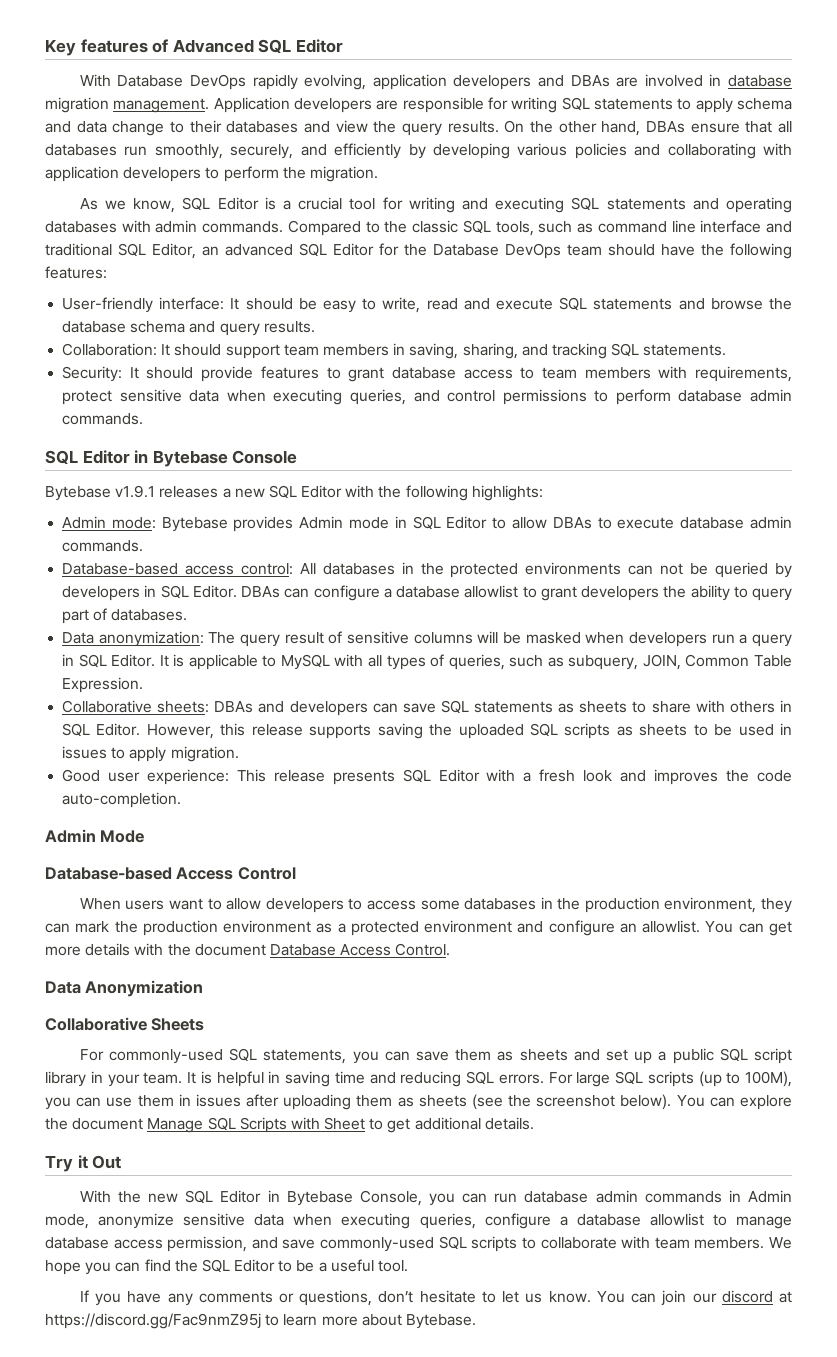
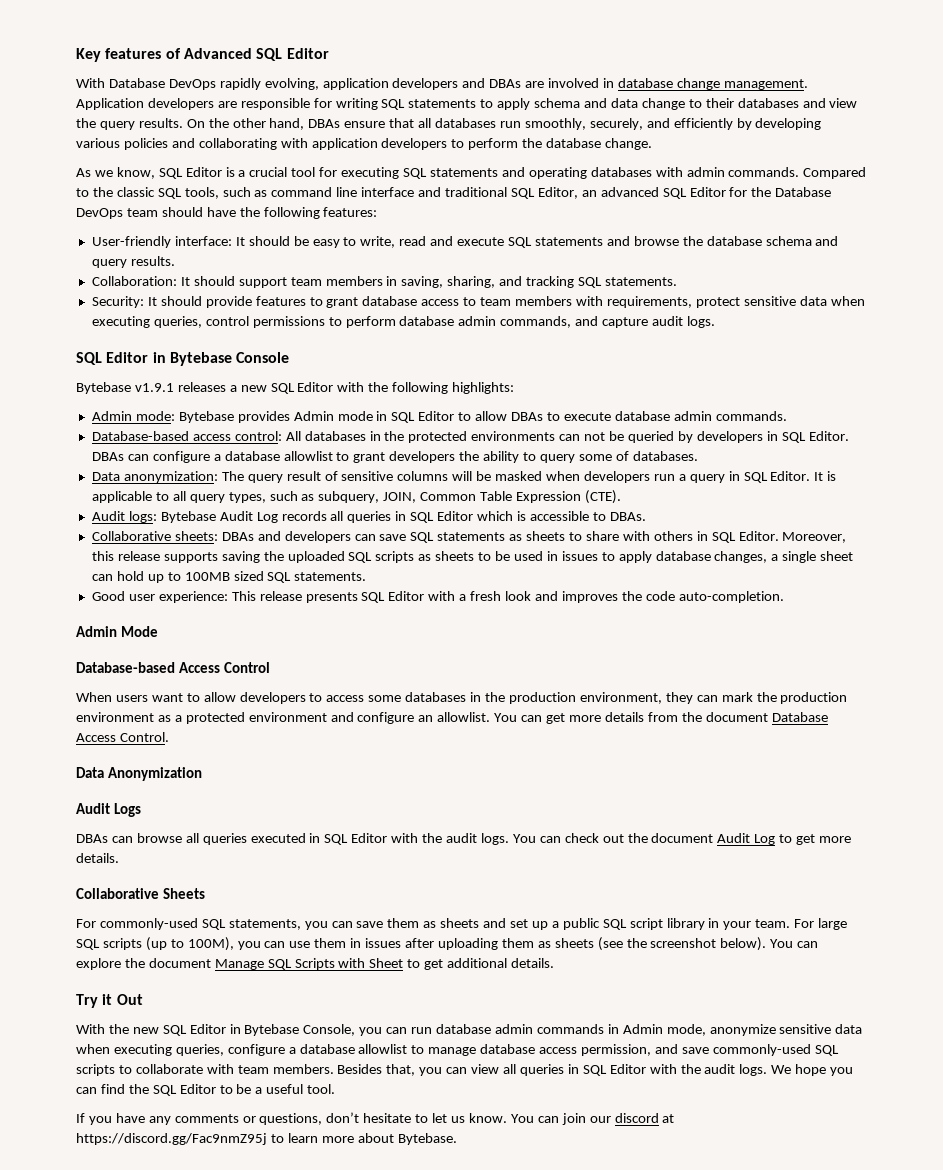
[45,97,109,113] migration -> [676,78,720,90] change
[309,166,378,182] migration. -> [546,138,653,150] database change.
[408,197,489,213] writing and -> (338, 172) none
[413,390,440,402] and -> (202, 322) none
[62,413,144,425] commands. -> [500,316,715,328] commands, and capture audit logs.
[62,609,90,624] part -> [578,454,612,461] some
[280,654,505,670] MySQL with all types of queries, -> [172,491,266,503] all query types,
[62,677,144,693] Expression. -> [516,490,621,504] [91,511,646,523] Expression (CTE). // Audit logs: Bytebase Audit Log records all queries in SQL Editor which is accessible to DBAs.
[146,724,214,739] However, -> [782,532,847,543] Moreover,
[170,746,239,762] migration. -> [655,551,854,563] [91,571,367,583] database changes, a single sheet can hold up to 100MB sized SQL statements.
[134,943,164,956] with -> [647,712,678,722] from
(204, 988) none -> [76,803,142,817] [76,833,852,845] [76,853,119,863] // Audit Logs // DBAs can browse all queries executed in SQL Editor with the audit logs. You can check out the document Audit Log to get more details.
[187,1071,544,1087] It is helpful in saving time and reducing SQL errors. -> (791, 923) none
(765, 1243) none -> [337,1064,768,1076] Besides that, you can view all queries in SQL Editor with the audit logs.

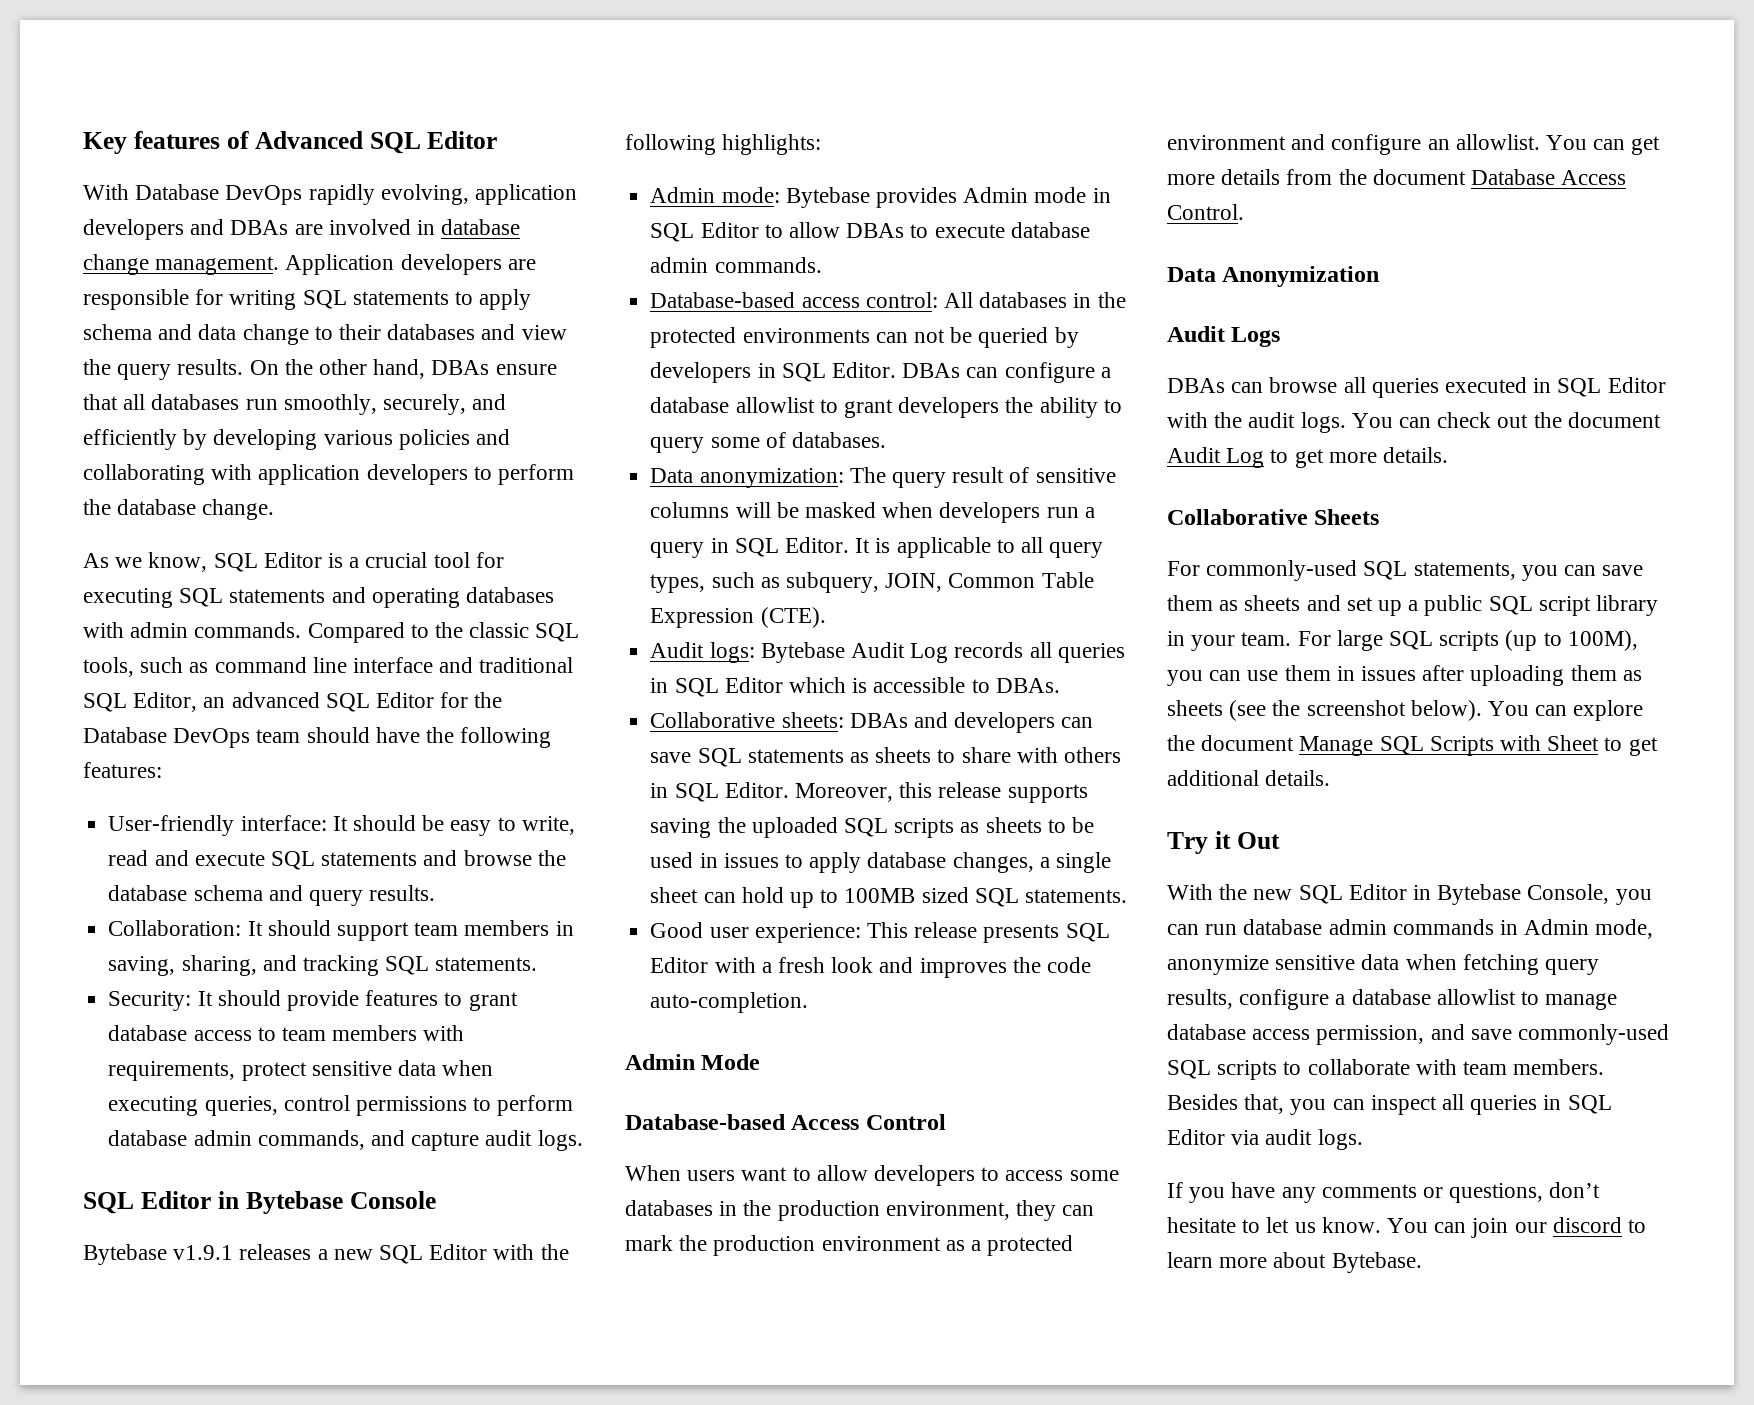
[113,1044,224,1056] executing queries, -> [1462,954,1600,975] [1167,989,1233,1009] fetching query results,
[471,1064,854,1076] [76,1084,336,1096] view all queries in SQL Editor with the audit logs. We hope you can find the SQL Editor to be a useful tool. -> [1370,1094,1612,1115] [1167,1129,1363,1150] inspect all queries in SQL Editor via audit logs.
[662,1114,675,1123] [76,1133,267,1145] at https://discord.gg/Fac9nmZ95j -> (1622, 1225) none

